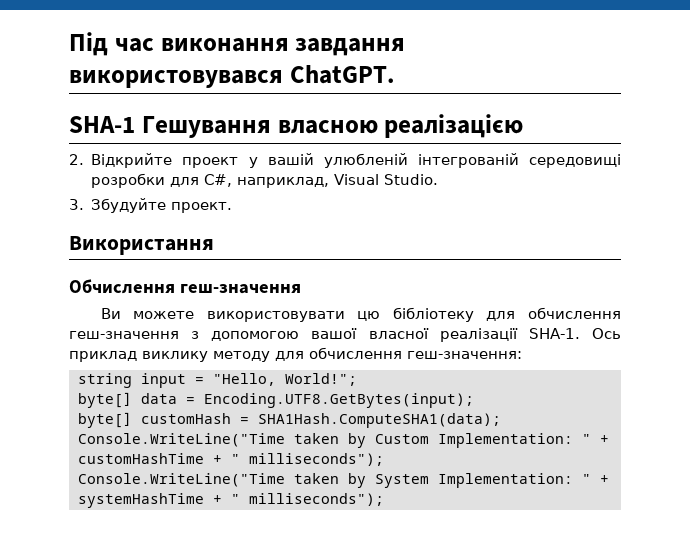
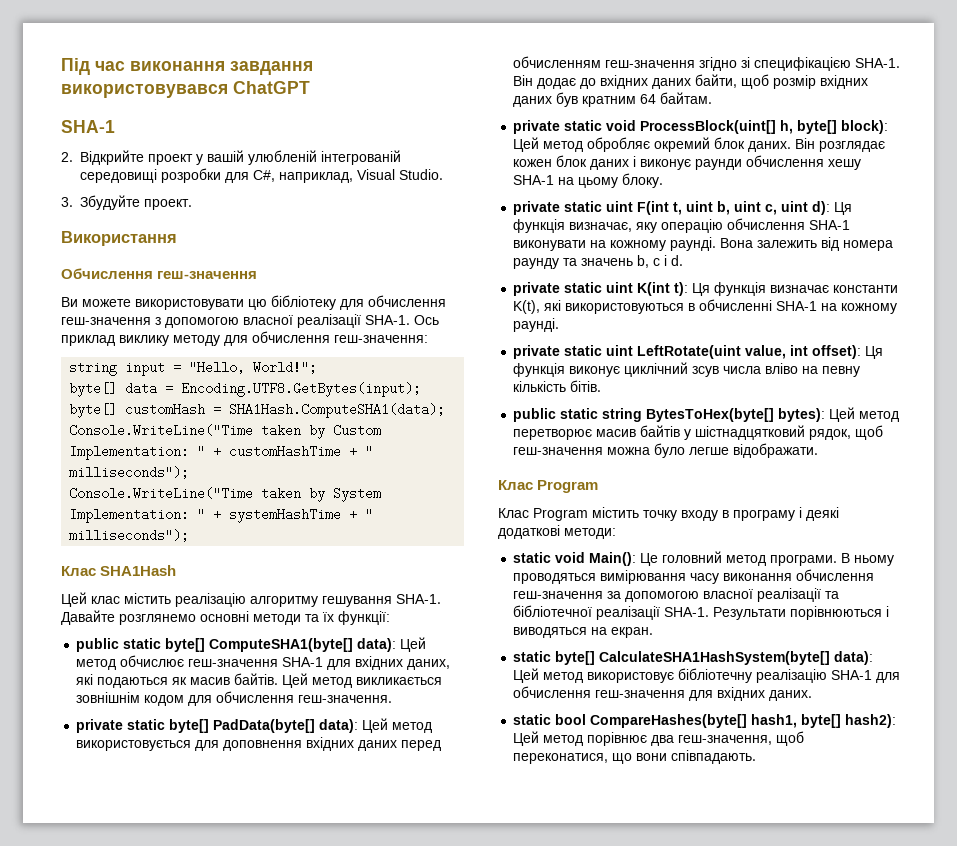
[289,65,395,84] [69,114,524,138] ChatGPT. // SHA-1 Гешування власною реалізацією -> [233,81,310,94] [61,120,115,133] ChatGPT // SHA-1
[311,328,358,339] вашої -> (239, 322) none
(384, 499) none -> [61,565,177,576] [61,592,441,607] [61,610,390,625] [76,637,427,652] [76,655,451,670] [76,673,443,688] [76,691,393,706] [76,718,433,733] [76,737,442,751] [513,56,901,71] [513,74,869,89] [513,92,713,107] [513,120,889,134] [513,137,886,152] [513,155,862,170] [513,173,664,188] [513,201,853,215] [513,218,851,233] [513,237,894,251] [513,255,684,269] [513,282,899,296] [513,299,898,314] [513,318,560,332] [513,345,884,359] [513,362,861,377] [513,380,602,392] [513,407,900,422] [513,425,884,440] [513,443,819,458] [498,480,599,493] [498,507,839,521] [498,525,616,539] [513,551,895,566] [513,569,875,584] [513,588,840,602] [513,605,890,620] [513,627,654,638] [513,651,874,665] [513,668,901,683] [513,686,813,701] [513,714,897,728] [513,731,805,746] [513,750,757,764] // Клас SHA1Hash // Цей клас містить реалізацію алгоритму гешування SHA-1. Давайте розглянемо основні методи та їх функції: // public static byte[] ComputeSHA1(byte[] data): Цей метод обчислює геш-значення SHA-1 для вхідних даних, які подаються як масив байтів. Цей метод викликається зовнішнім кодом для обчислення геш-значення. // private static byte[] PadData(byte[] data): Цей метод використовується для доповнення вхідних даних перед обчисленням геш-значення згідно зі специфікацією SHA-1. Він додає до вхідних даних байти, щоб розмір вхідних даних був кратним 64 байтам. // private static void ProcessBlock(uint[] h, byte[] block): Цей метод обробляє окремий блок даних. Він розглядає кожен блок даних і виконує раунди обчислення хешу SHA-1 на цьому блоку. // private static uint F(int t, uint b, uint c, uint d): Ця функція визначає, яку операцію обчислення SHA-1 виконувати на кожному раунді. Вона залежить від номера раунду та значень b, c і d. // private static uint K(int t): Ця функція визначає константи K(t), які використовуються в обчисленні SHA-1 на кожному раунді. // private static uint LeftRotate(uint value, int offset): Ця функція виконує циклічний зсув числа вліво на певну кількість бітів. // public static string BytesToHex(byte[] bytes): Цей метод перетворює масив байтів у шістнадцятковий рядок, щоб геш-значення можна було легше відображати. // Клас Program // Клас Program містить точку входу в програму і деякі додаткові методи: // static void Main(): Це головний метод програми. В ньому проводяться вимірювання часу виконання обчислення геш-значення за допомогою власної реалізації та бібліотечної реалізації SHA-1. Результати порівнюються і виводяться на екран. // static byte[] CalculateSHA1HashSystem(byte[] data): Цей метод використовує бібліотечну реалізацію SHA-1 для обчислення геш-значення для вхідних даних. // static bool CompareHashes(byte[] hash1, byte[] hash2): Цей метод порівнює два геш-значення, щоб переконатися, що вони співпадають.

